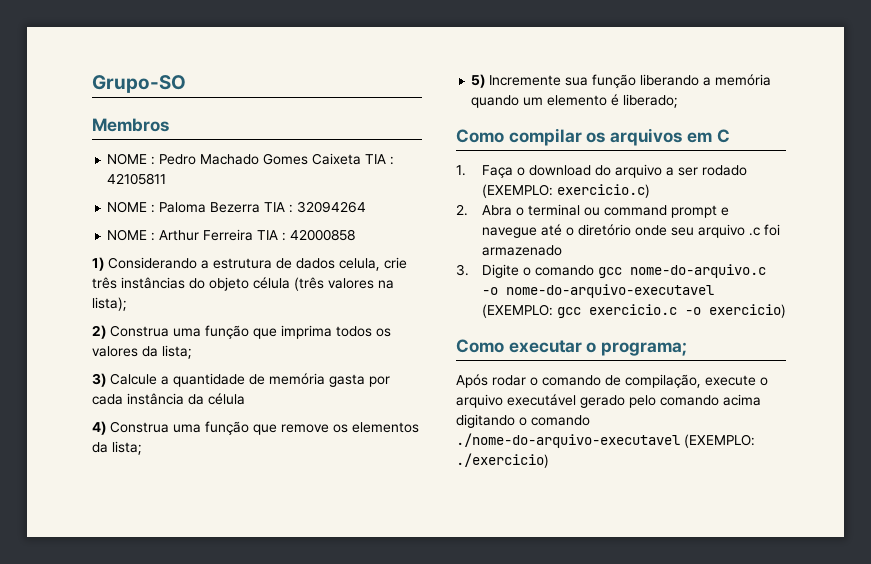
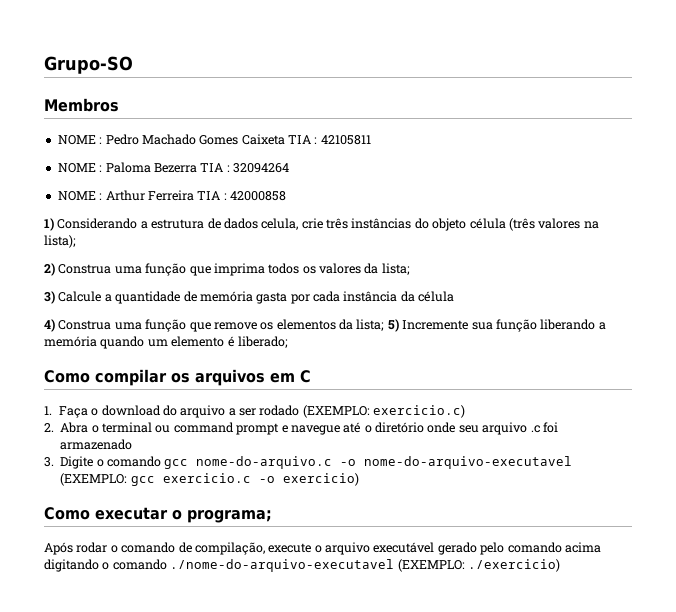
(142, 448) // -> (385, 325) none

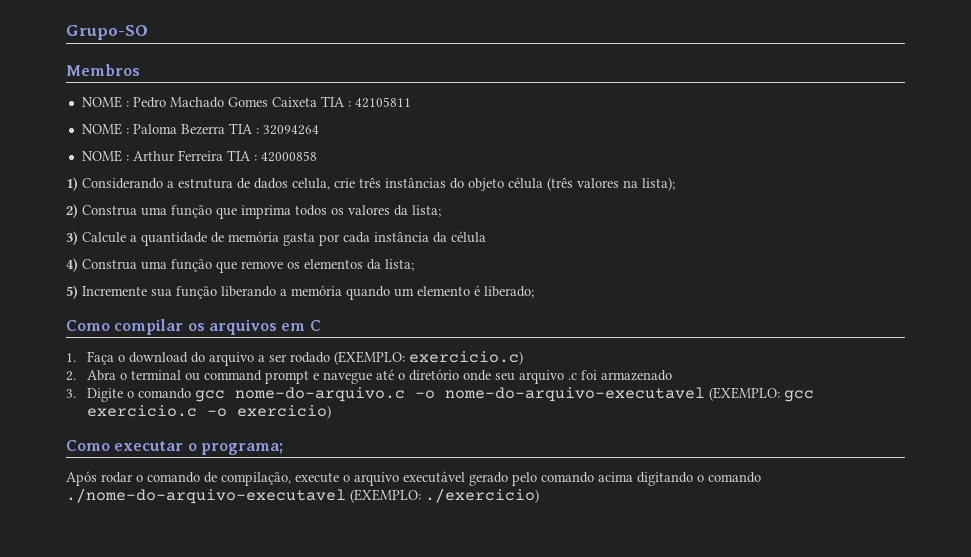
(385, 325) none -> (414, 265) //

